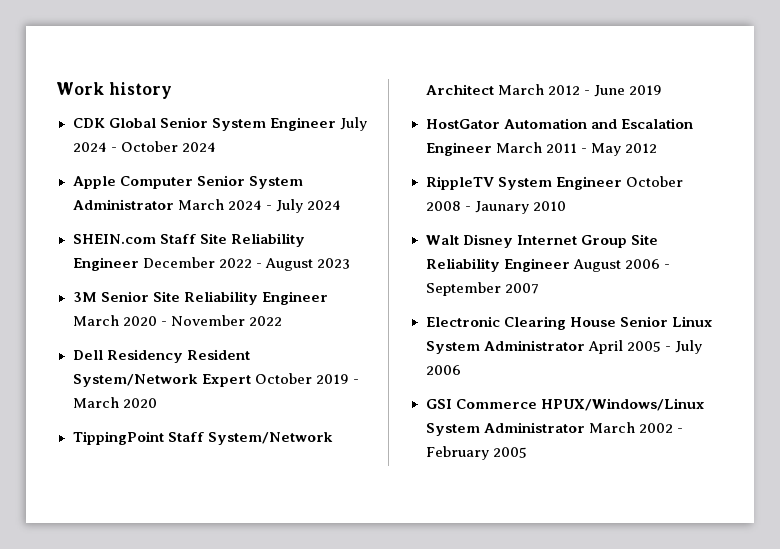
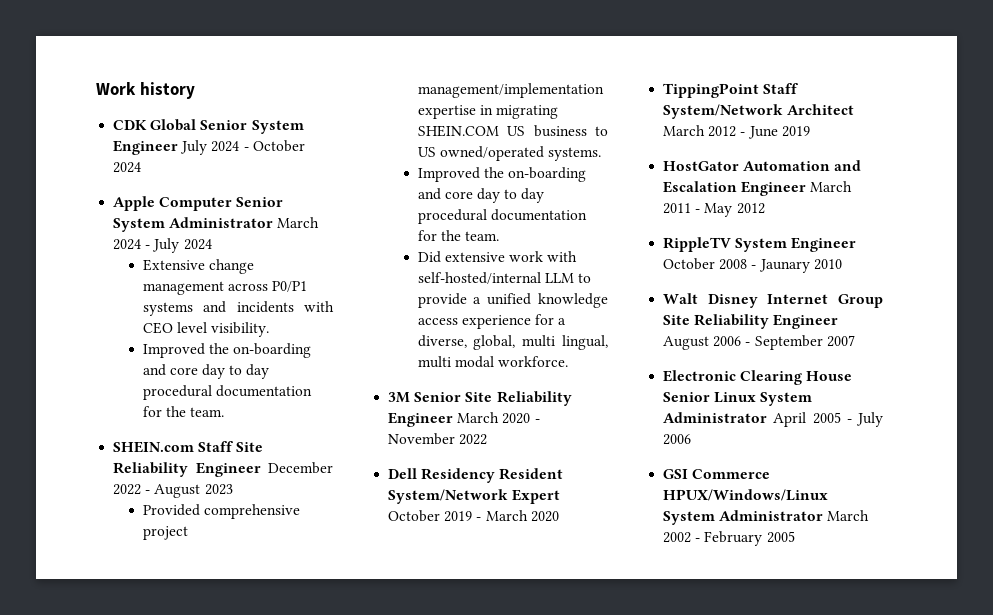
(341, 205) none -> [142,259,254,274] [142,281,307,295] [142,301,334,316] [142,322,269,337] [142,343,311,358] [142,364,270,379] [142,385,312,400] [142,406,224,417] // Extensive change management across P0/P1 systems and incidents with CEO level visibility. // Improved the on-boarding and core day to day procedural documentation for the team.
(350, 263) none -> [142,504,300,519] [142,526,188,540] [417,83,604,98] [417,105,558,119] [417,125,608,137] [417,146,601,161] [417,167,586,182] [417,188,545,203] [417,209,587,224] [417,230,499,241] [417,251,578,263] [417,272,591,284] [417,293,608,308] [417,314,567,329] [417,335,608,350] [417,356,568,368] // Provided comprehensive project management/implementation expertise in migrating SHEIN.COM US business to US owned/operated systems. // Improved the on-boarding and core day to day procedural documentation for the team. // Did extensive work with self-hosted/internal LLM to provide a unified knowledge access experience for a diverse, global, multi lingual, multi modal workforce.

